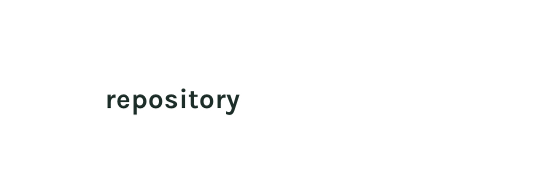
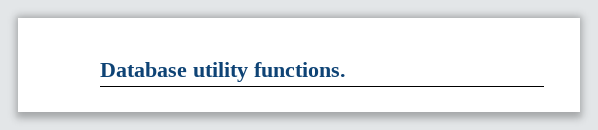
[104,88,241,116] repository -> [100,62,346,82] Database utility functions.

